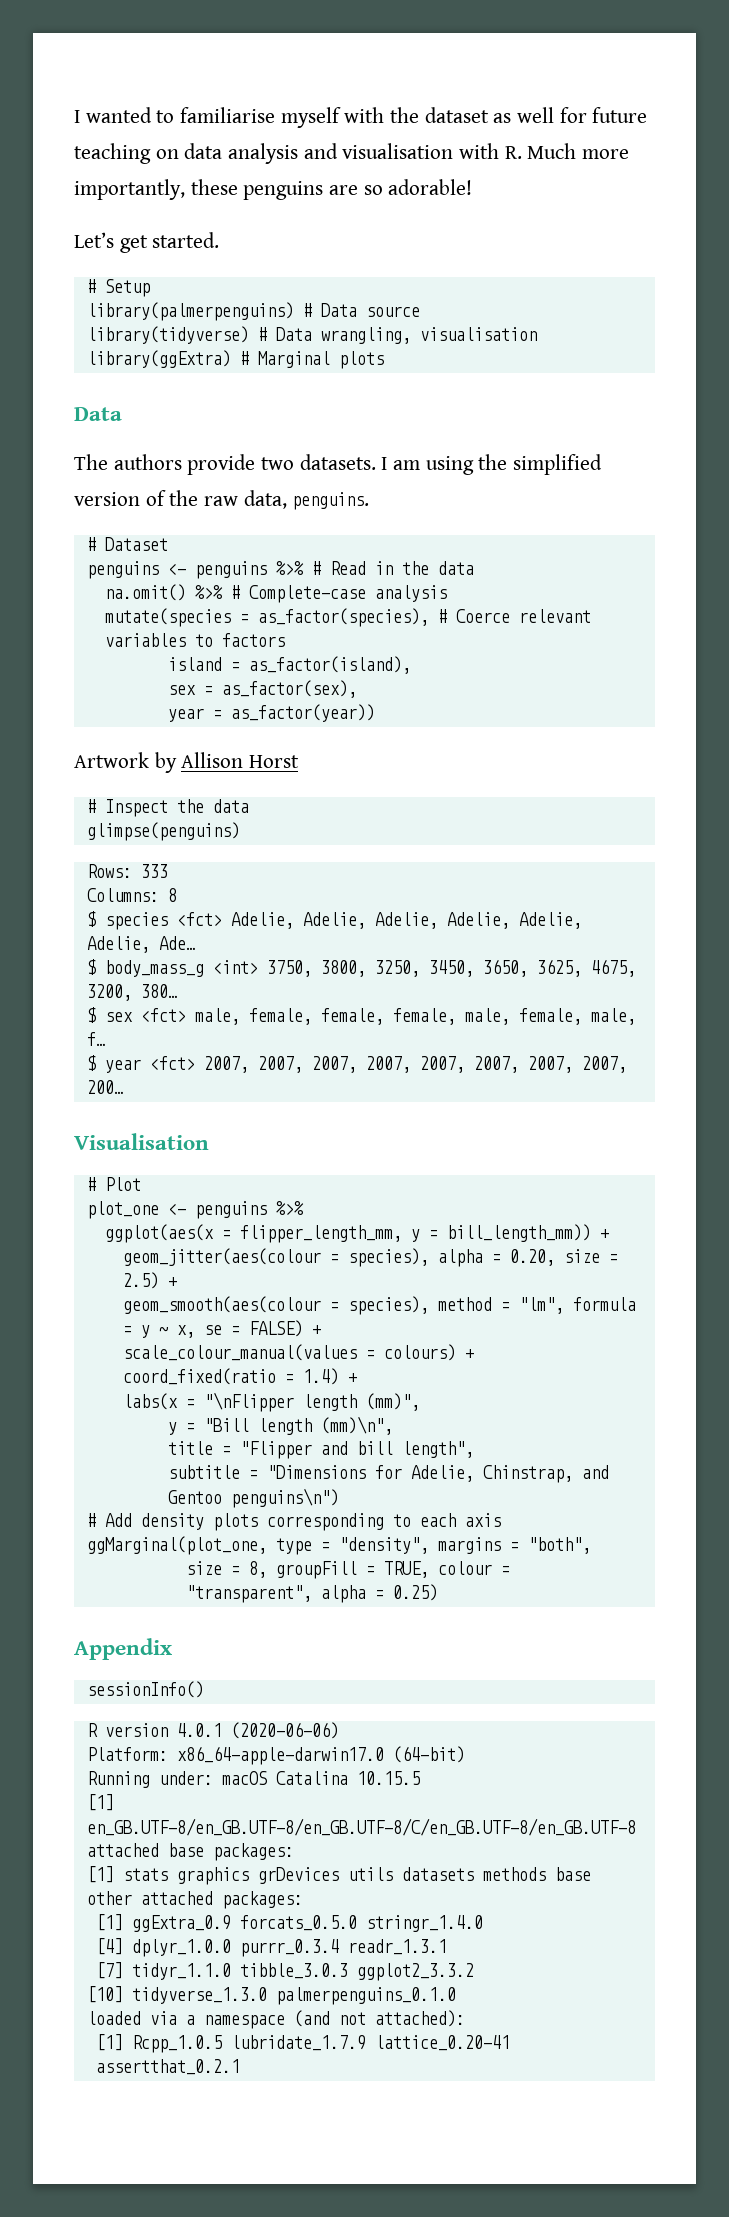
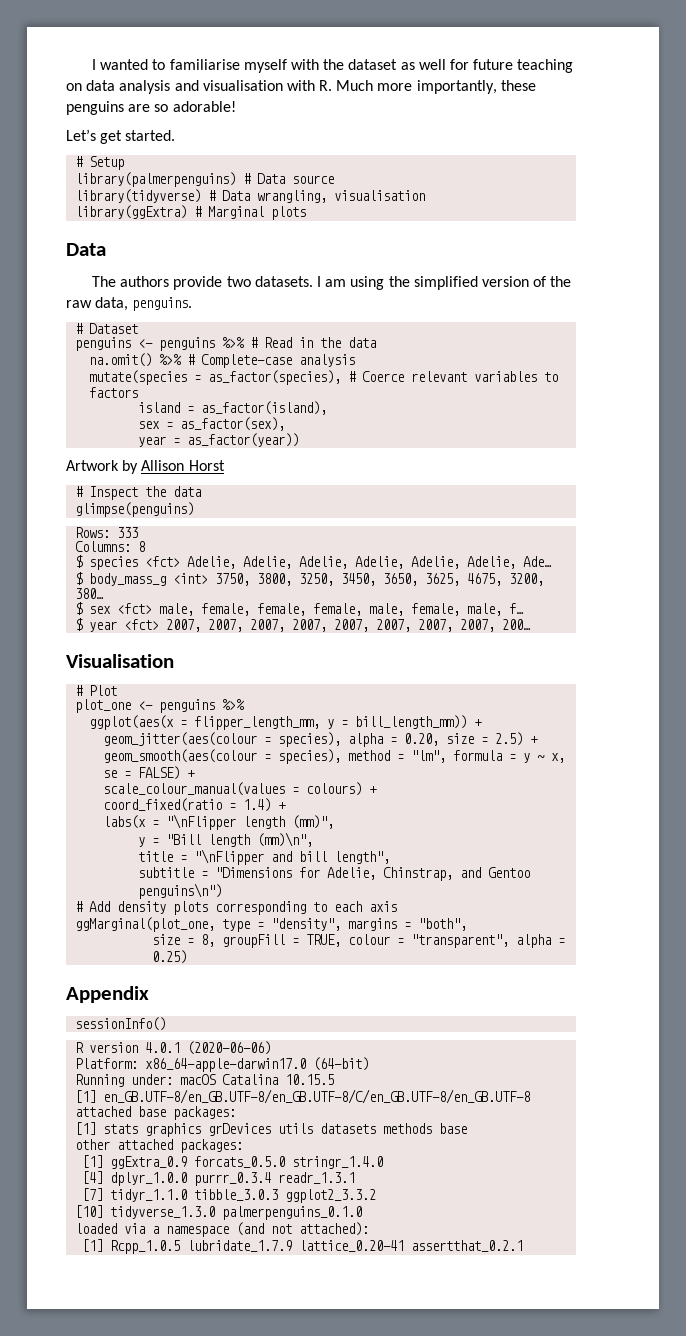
[239,1441,312,1459] "Flipper -> [194,849,265,865] "\nFlipper

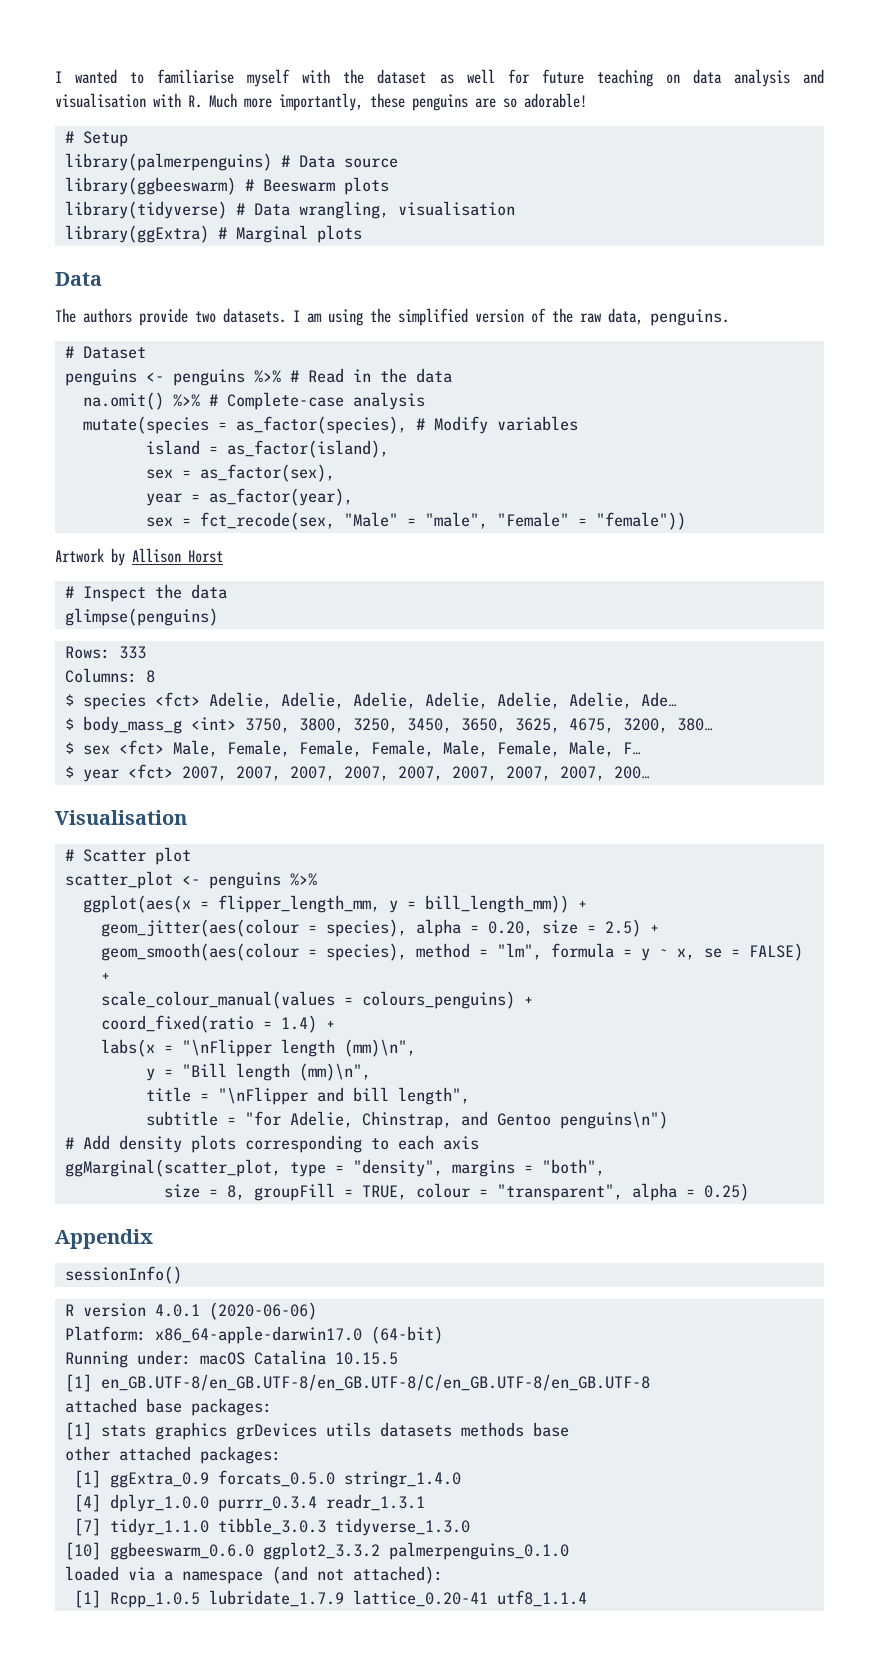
[66,129,176,144] // Let’s get started. -> (587, 100) none
(335, 179) none -> [64,177,389,195] // library(ggbeeswarm) # Beeswarm plots
[362,371,468,382] Coerce relevant -> [433,416,488,434] Modify
[544,372,559,382] [89,387,139,398] to factors -> (578, 423) none
[187,433,300,447] as_factor(year)) -> [208,488,353,506] [145,512,686,530] as_factor(year), // sex = fct_recode(sex, "Male" = "male", "Female" = "female"))
[159,603,525,616] male, female, female, female, male, female, male, f… -> [172,740,641,757] Male, Female, Female, Female, Male, Female, Male, F…
[89,685,118,696] [75,699,132,713] Plot // plot_one -> [82,847,191,865] [64,871,173,889] Scatter plot // scatter_plot
[306,782,363,796] colours) -> [361,991,515,1009] colours_penguins)
[292,815,335,829] (mm)", -> [343,1039,416,1057] (mm)\n",
[215,867,321,878] "Dimensions for -> [244,1111,281,1126] "for
[75,917,216,932] ggMarginal(plot_one, -> [64,1159,281,1177] ggMarginal(scatter_plot,
[285,1189,377,1203] ggplot2_3.3.2 -> [334,1518,470,1536] tidyverse_1.3.0
[110,1206,216,1219] tidyverse_1.3.0 -> [109,1542,380,1560] ggbeeswarm_0.6.0 ggplot2_3.3.2
[411,1240,524,1252] assertthat_0.2.1 -> [496,1590,587,1607] utf8_1.1.4

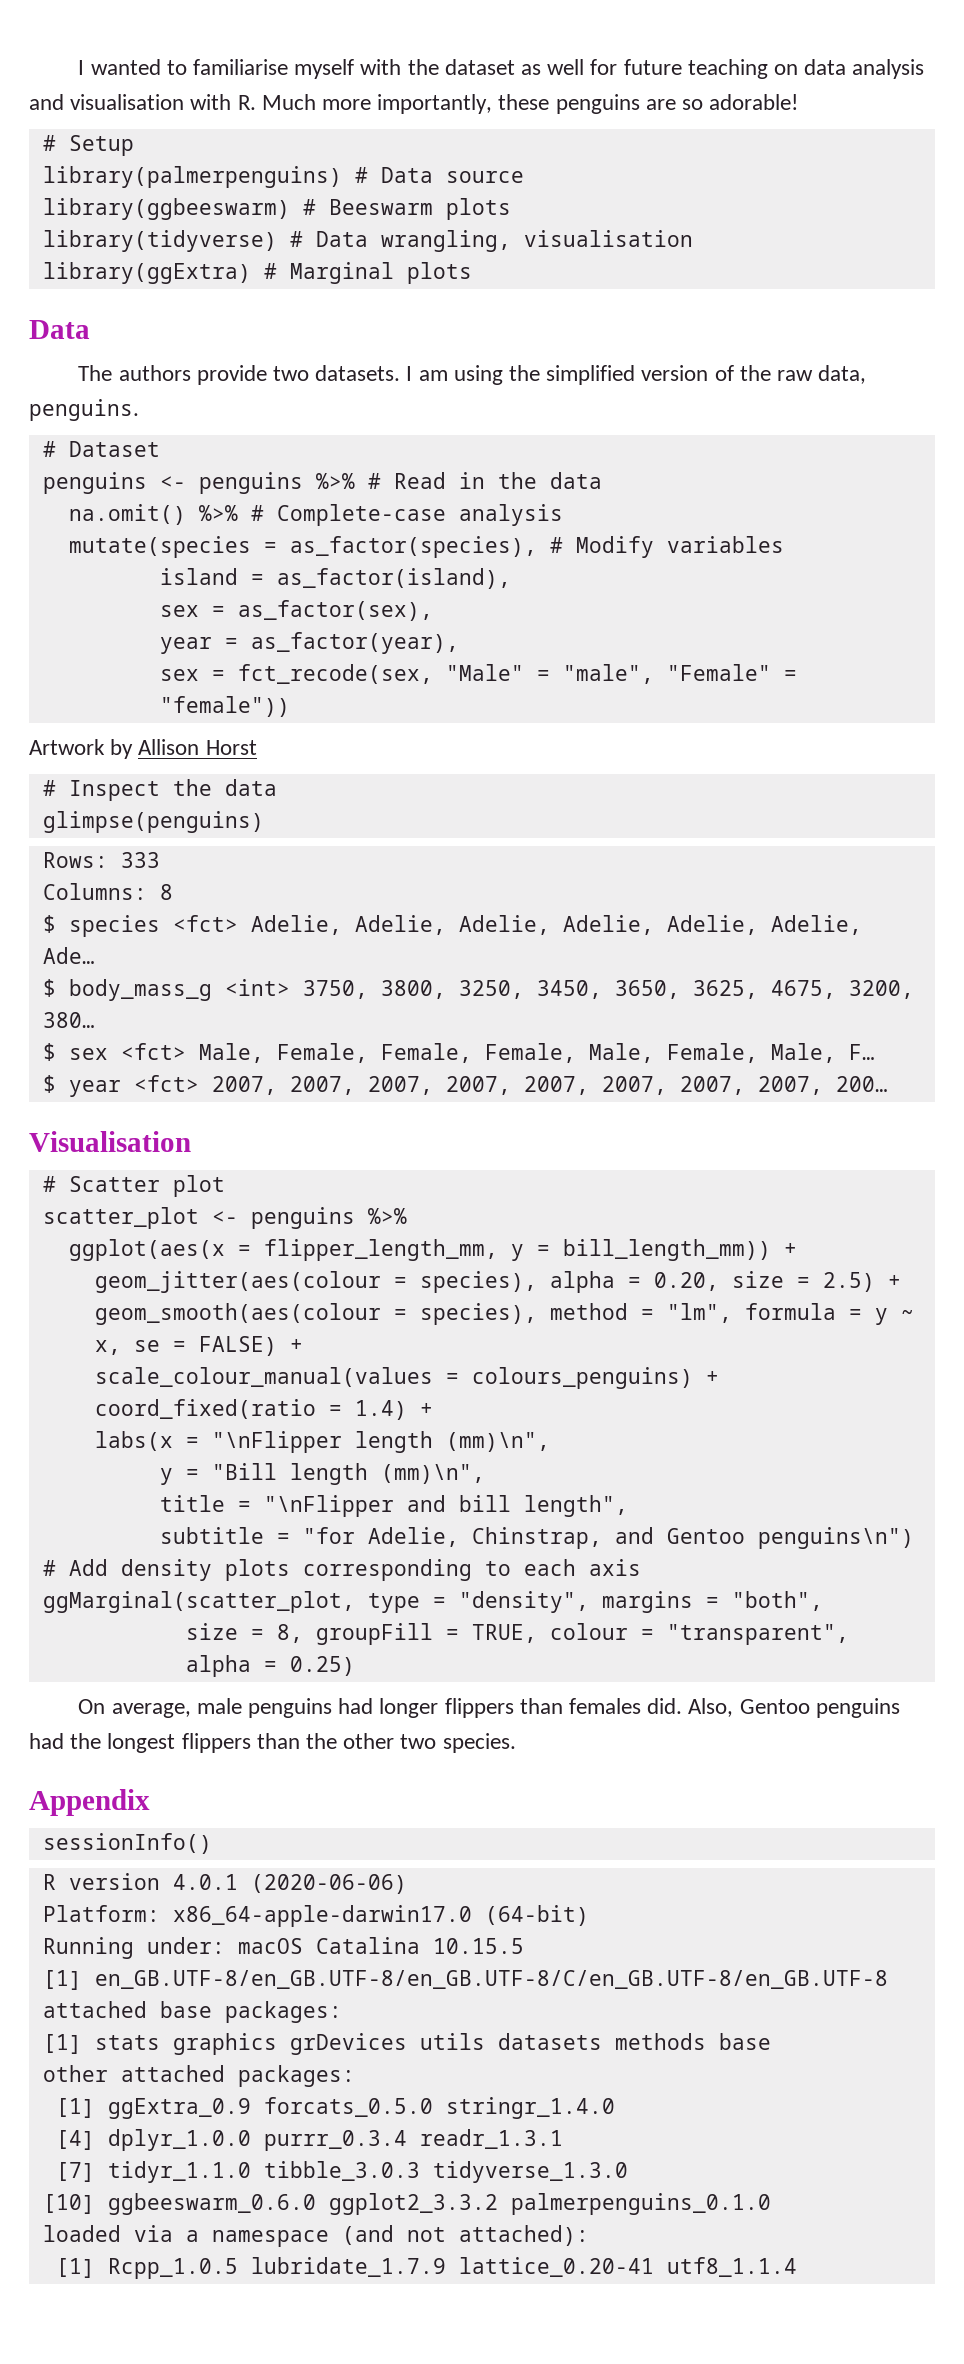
(749, 1192) none -> [78,1698,900,1718] [29,1733,516,1753] // On average, male penguins had longer flippers than females did. Also, Gentoo penguins had the longest flippers than the other two species.

